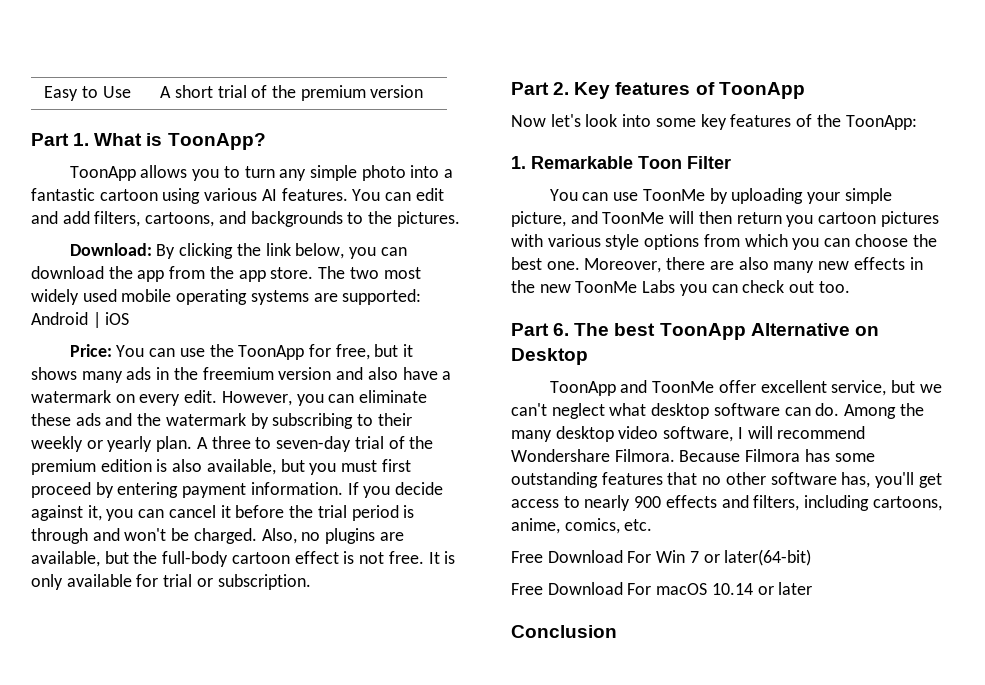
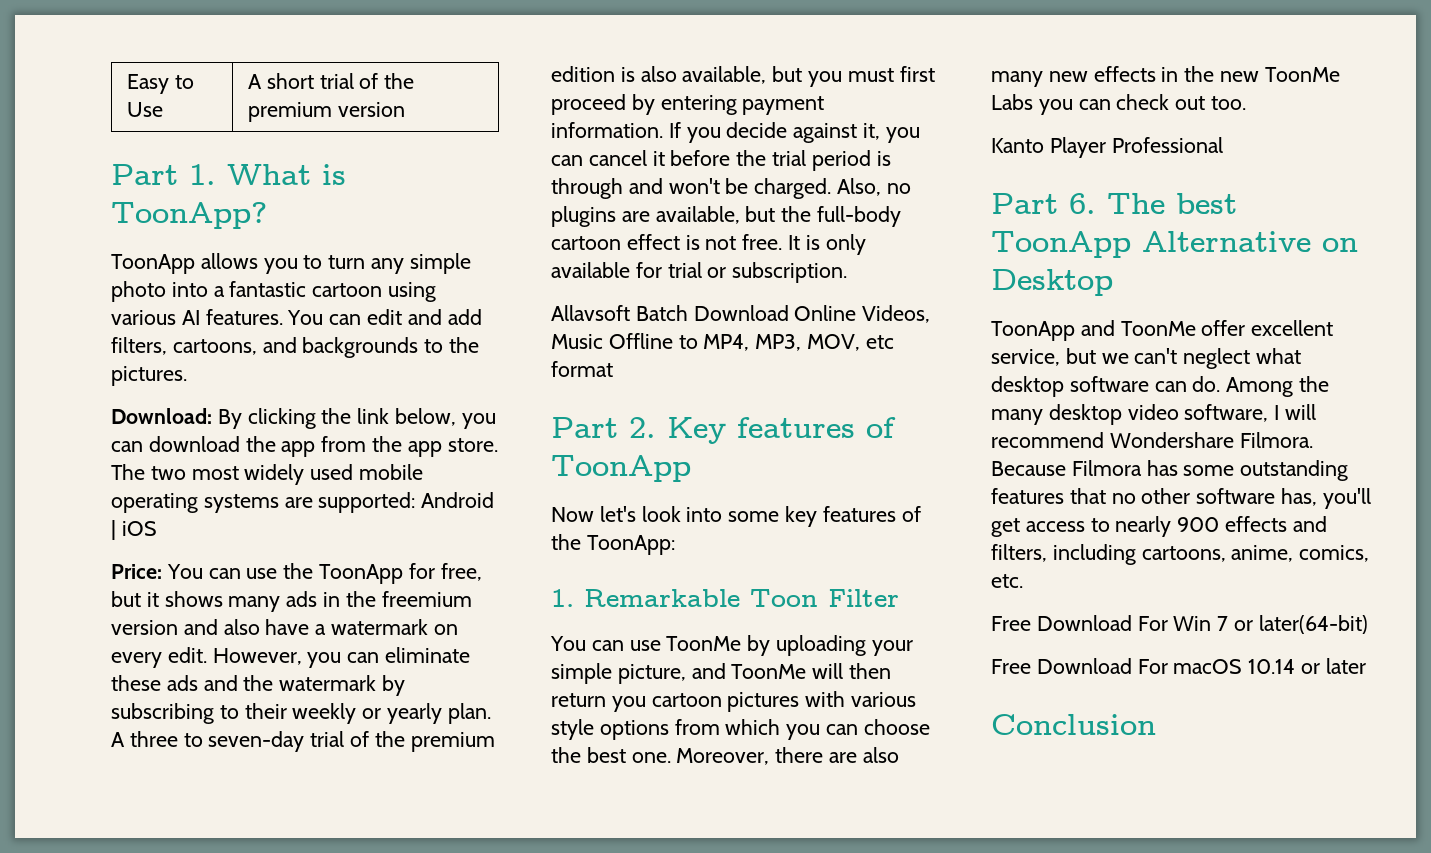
(311, 582) none -> [551,305,931,323] [551,333,894,351] [551,361,613,377] // Allavsoft Batch Download Online Videos, Music Offline to MP4, MP3, MOV, etc format
(850, 287) none -> [991,137,1223,158] // Kanto Player Professional

